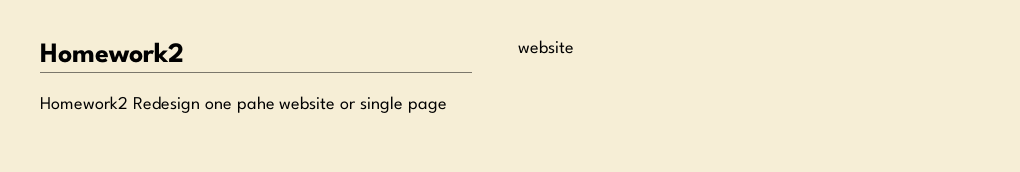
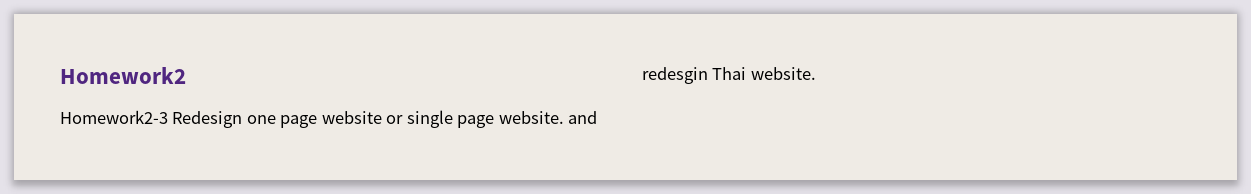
[40,96,128,110] Homework2 -> [60,110,168,124] Homework2-3
[236,96,275,113] pahe -> [280,115,318,128] page
[518,40,574,54] website -> [498,111,598,124] [642,67,816,84] website. and redesgin Thai website.

